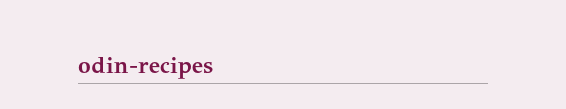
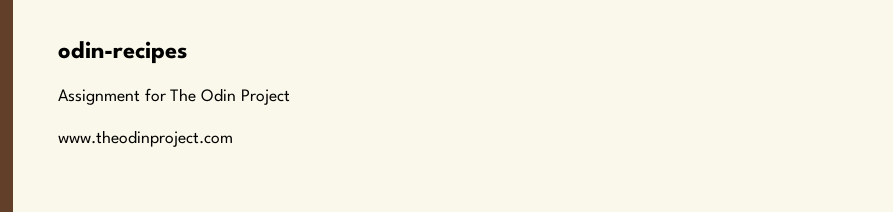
(213, 68) none -> [58,88,290,105] [58,130,233,147] // Assignment for The Odin Project // www.theodinproject.com

